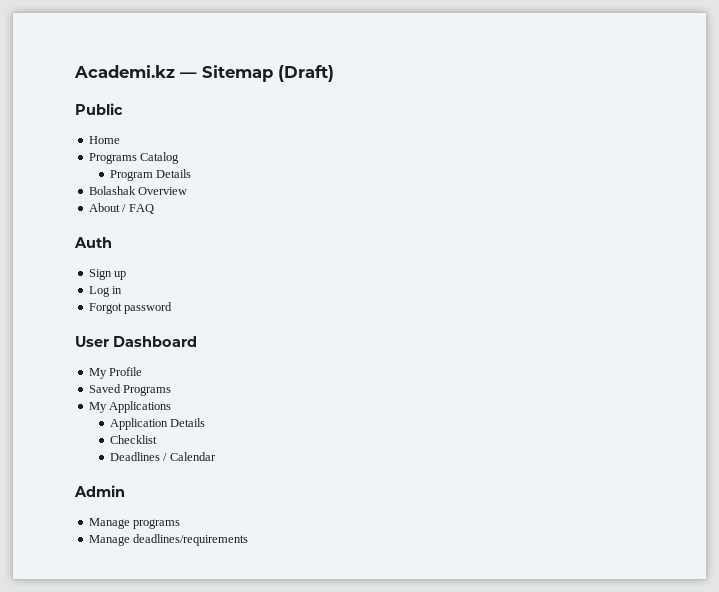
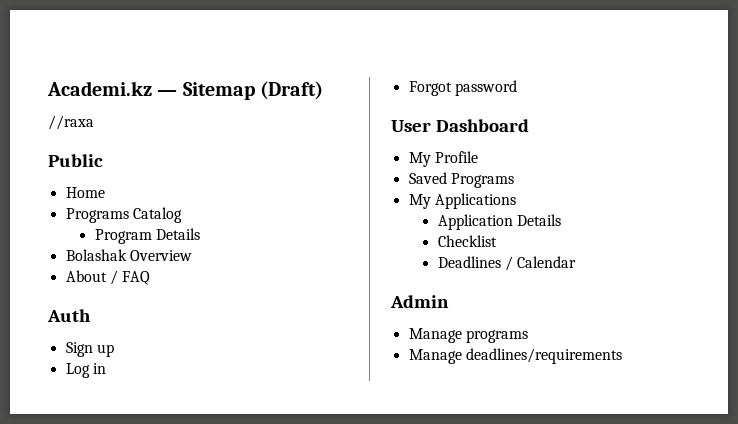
(334, 73) none -> [48,115,94,130] // //raxa

